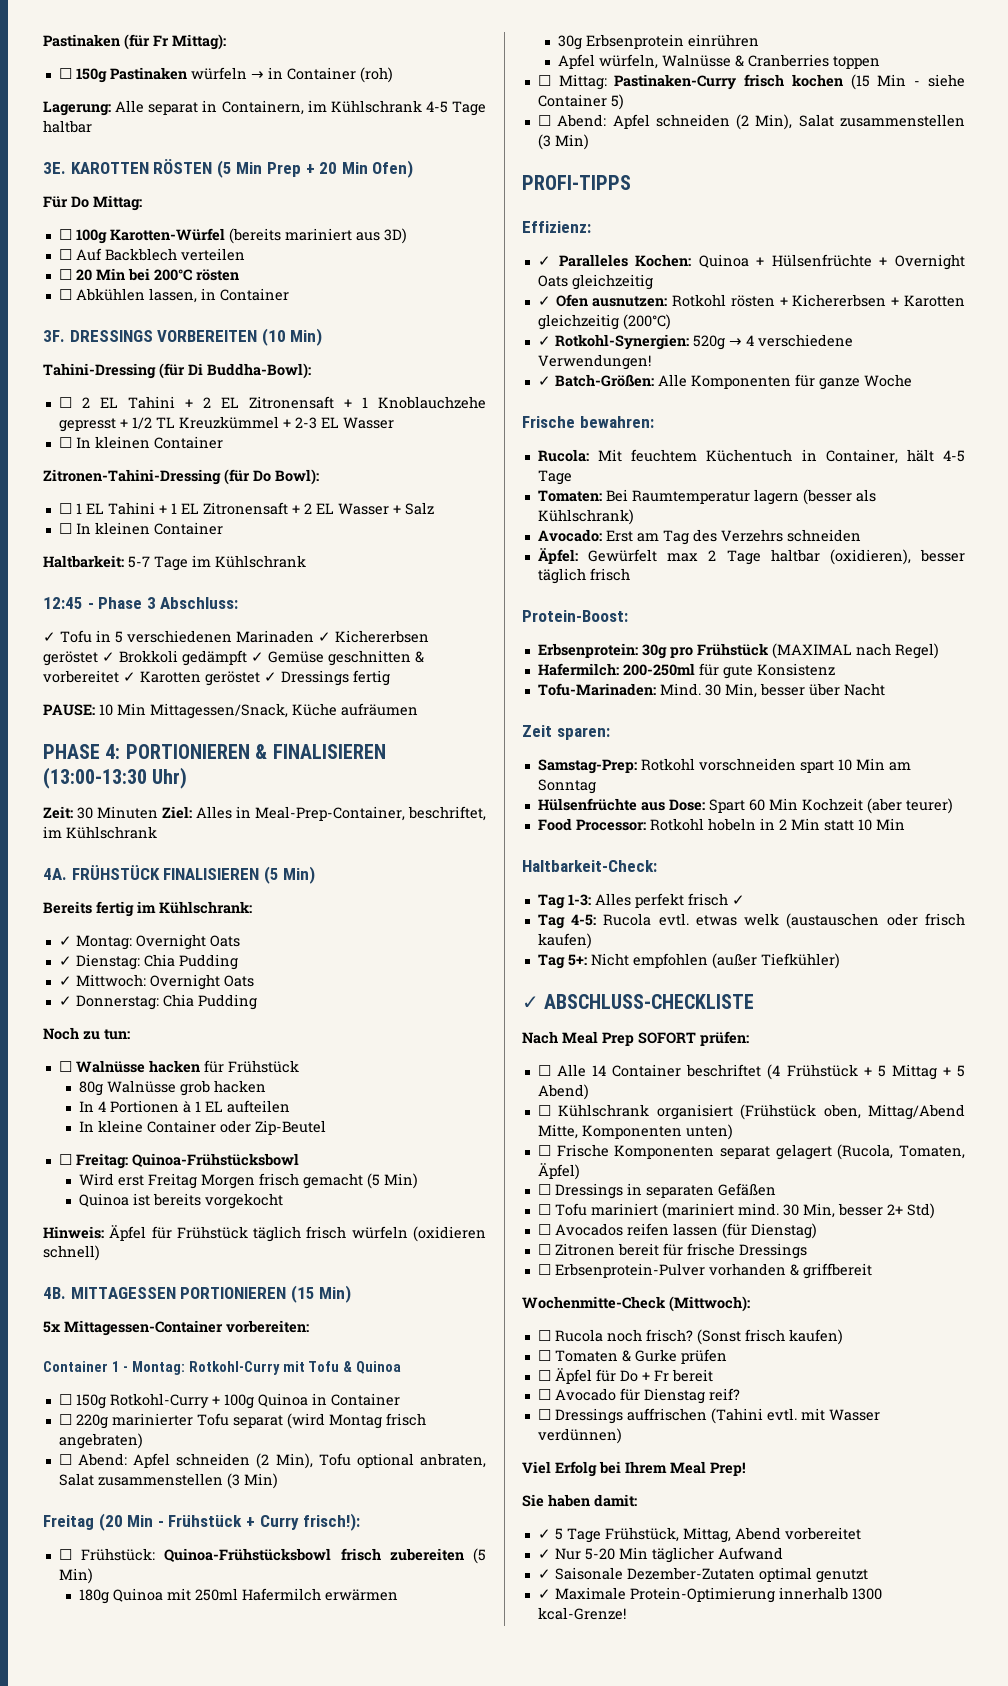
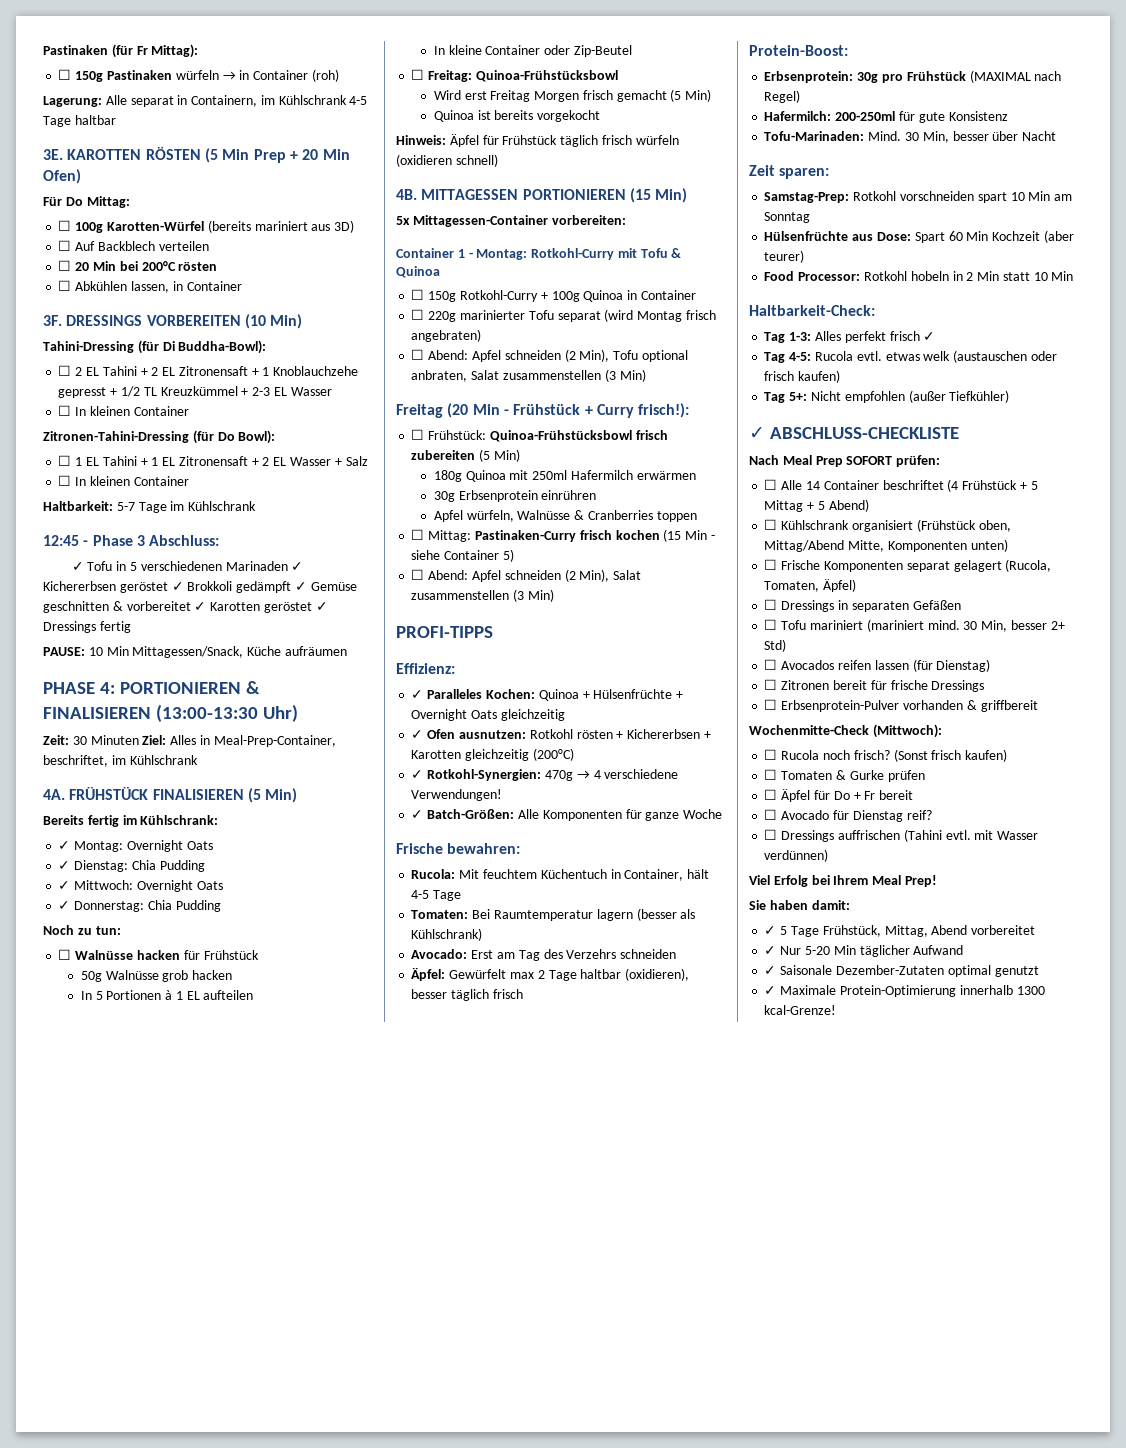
[78,1081,103,1096] 80g -> [80,971,102,982] 50g
[97,1101,106,1112] 4 -> [95,991,103,1000] 5
[692,335,725,350] 520g -> [544,770,573,781] 470g

